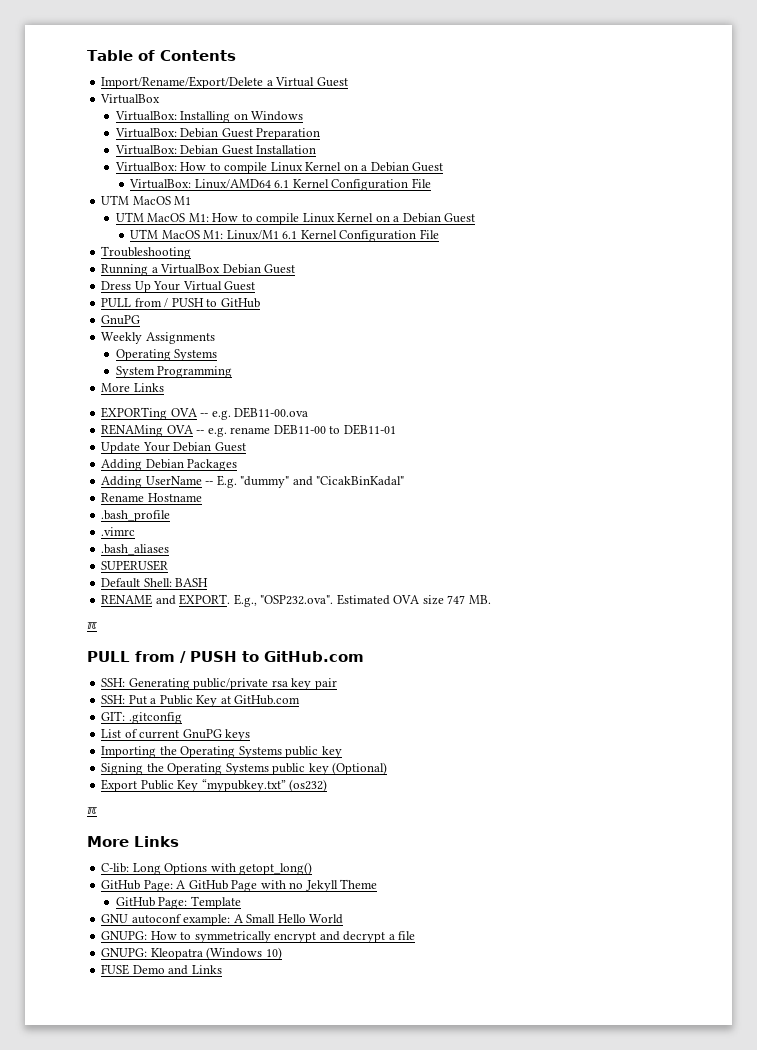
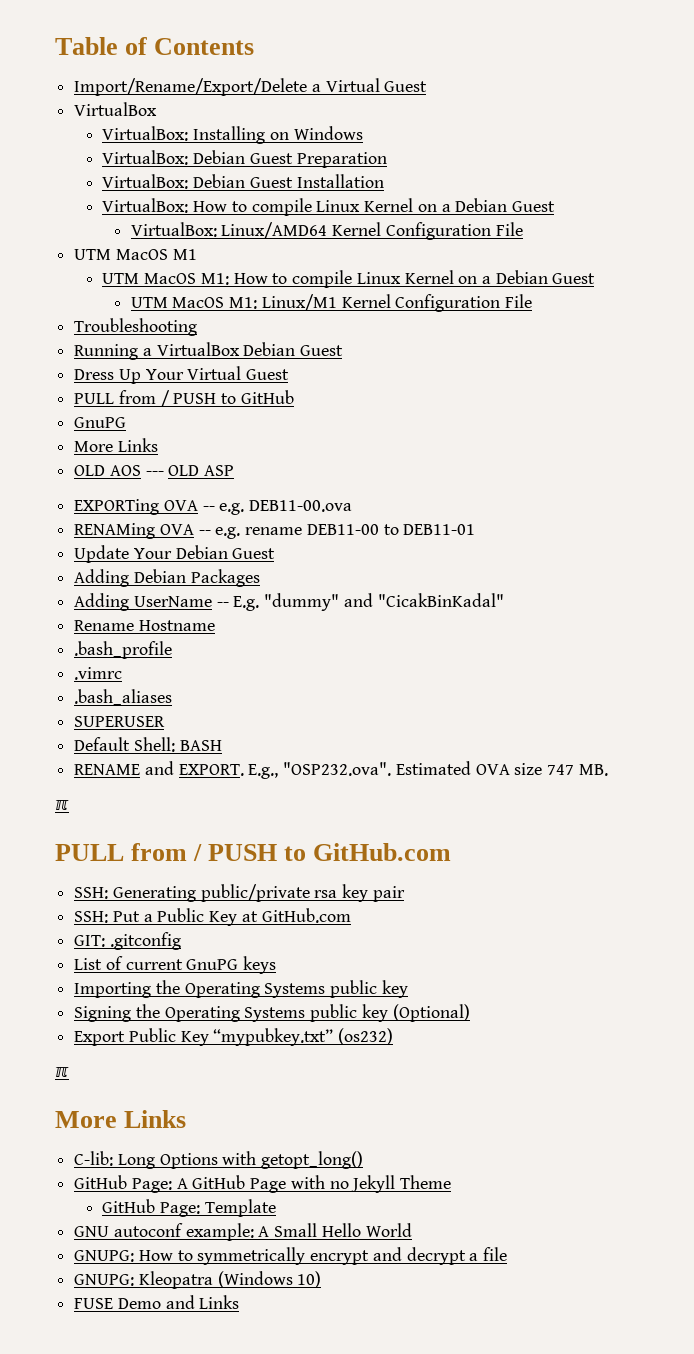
[274,180,290,188] 6.1 -> (328, 230) none
[282,231,298,239] 6.1 -> (337, 302) none
[101,332,215,344] [115,349,218,361] [115,366,233,378] [101,383,164,392] Weekly Assignments // Operating Systems // System Programming // More Links -> [74,438,158,452] [74,465,235,476] More Links // OLD AOS --- OLD ASP

